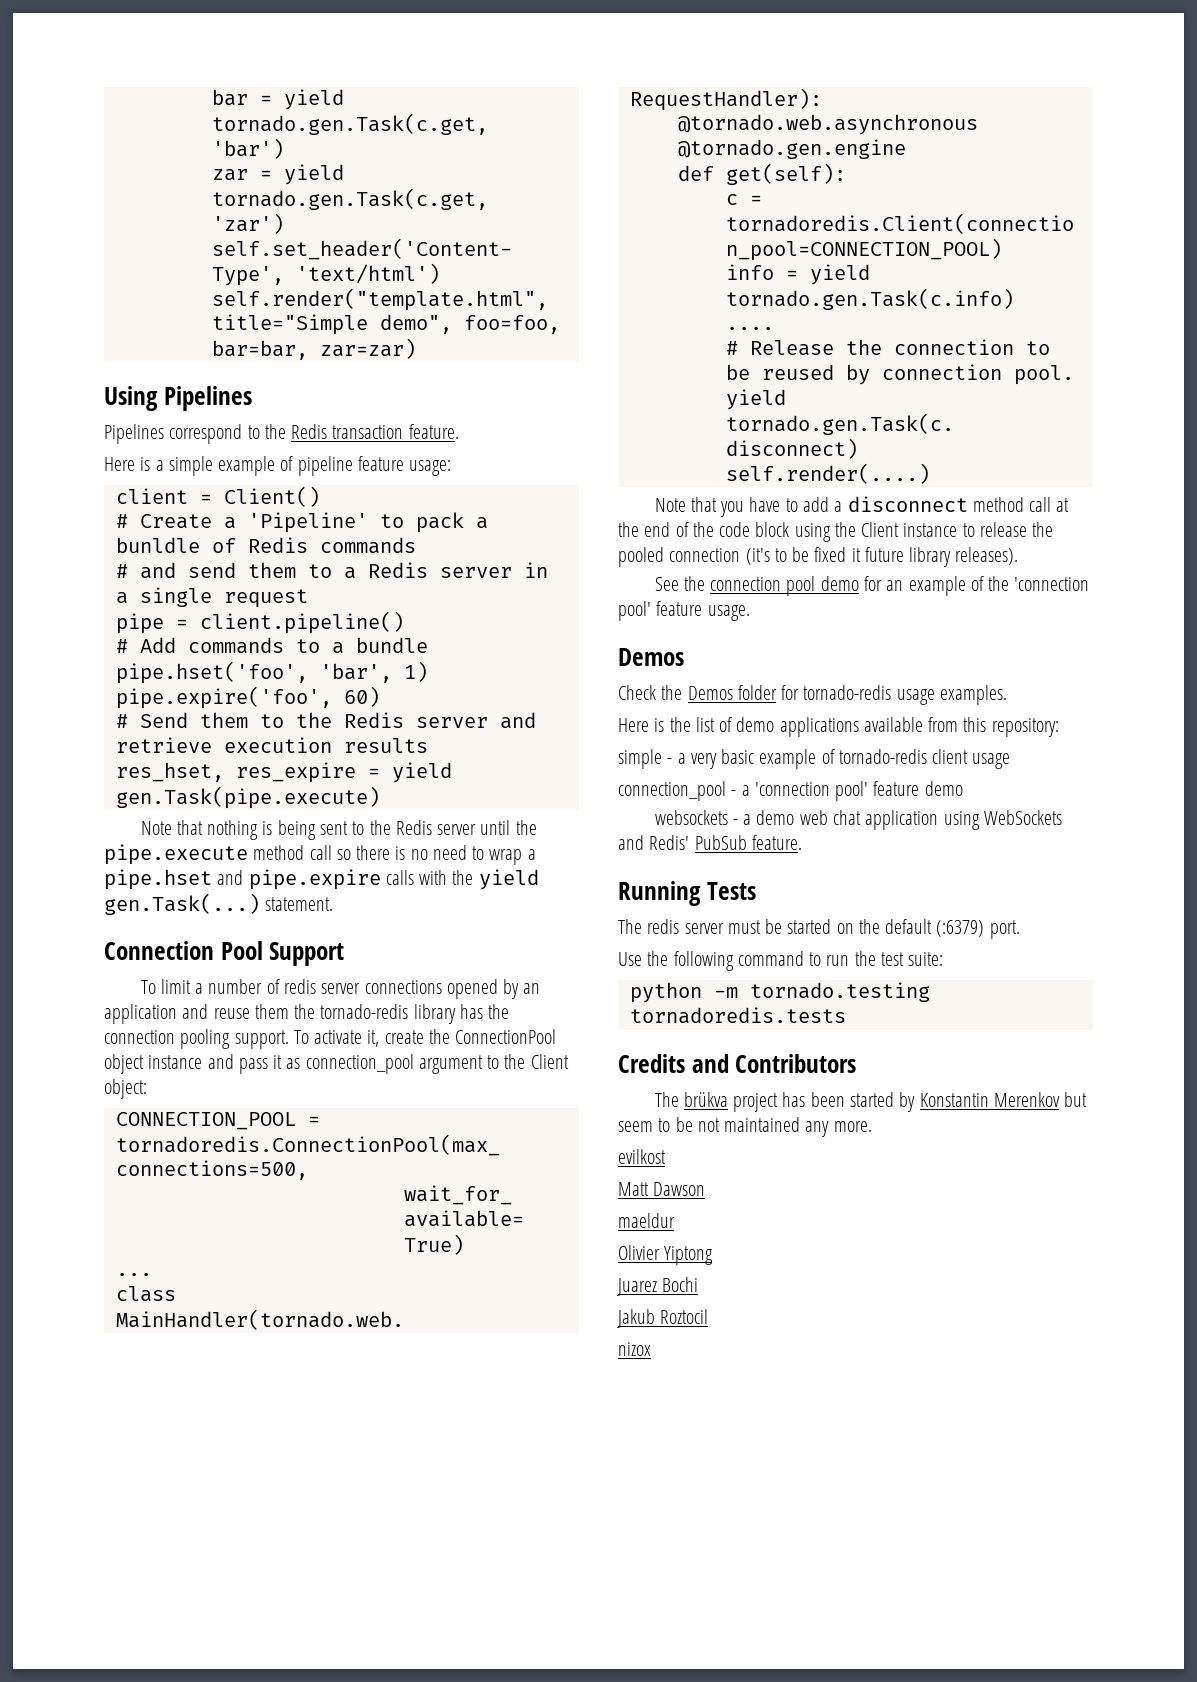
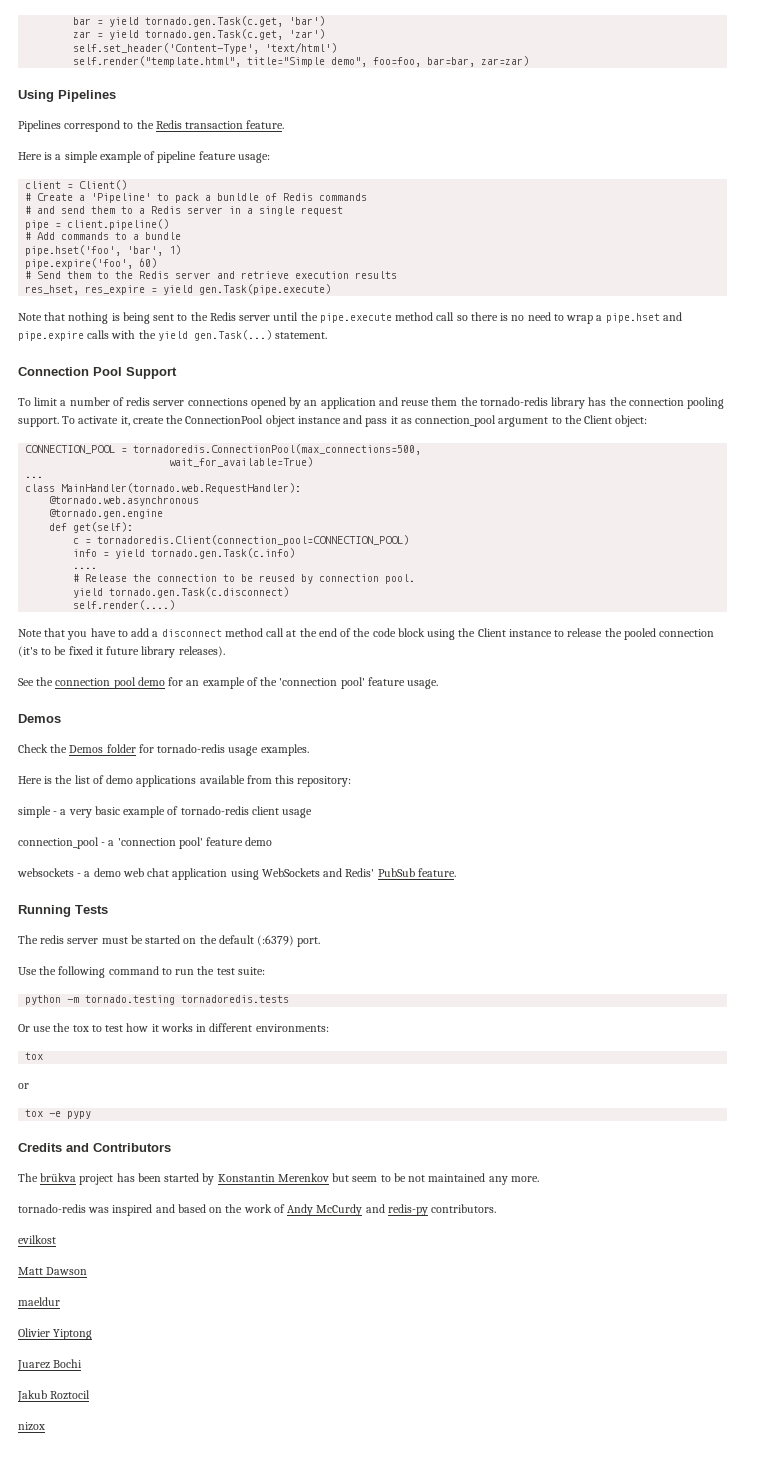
(846, 1015) none -> [18,1023,329,1032] [25,1052,44,1060] [18,1083,29,1089] [25,1109,92,1119] // Or use the tox to test how it works in different environments: // tox // or // tox -e pypy
(872, 1126) none -> [18,1204,497,1216] // tornado-redis was inspired and based on the work of Andy McCurdy and redis-py contributors.

